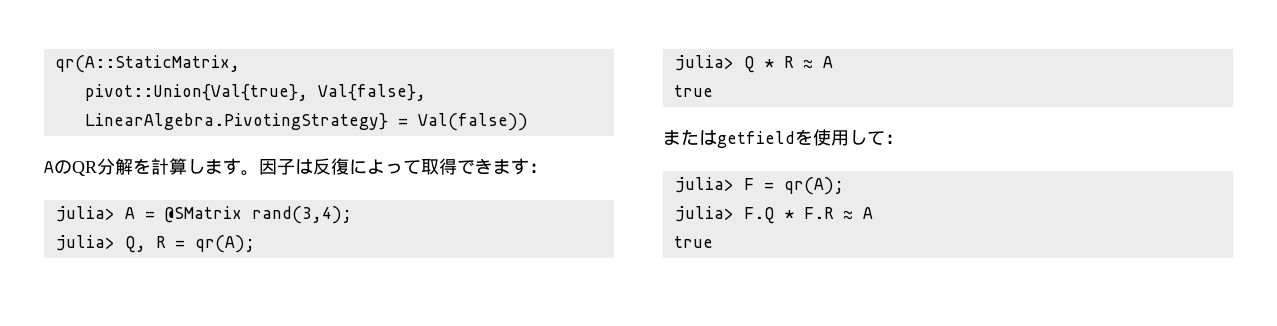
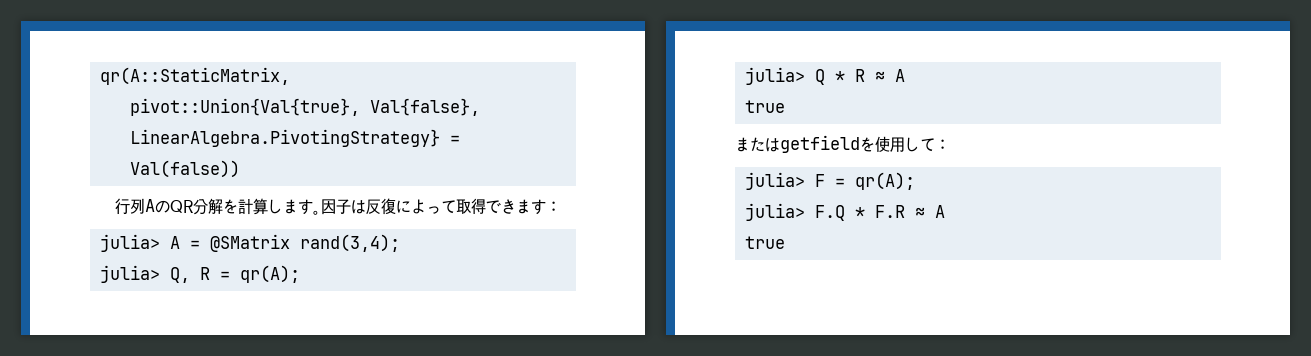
(528, 122) none -> [114,198,145,215] 行列

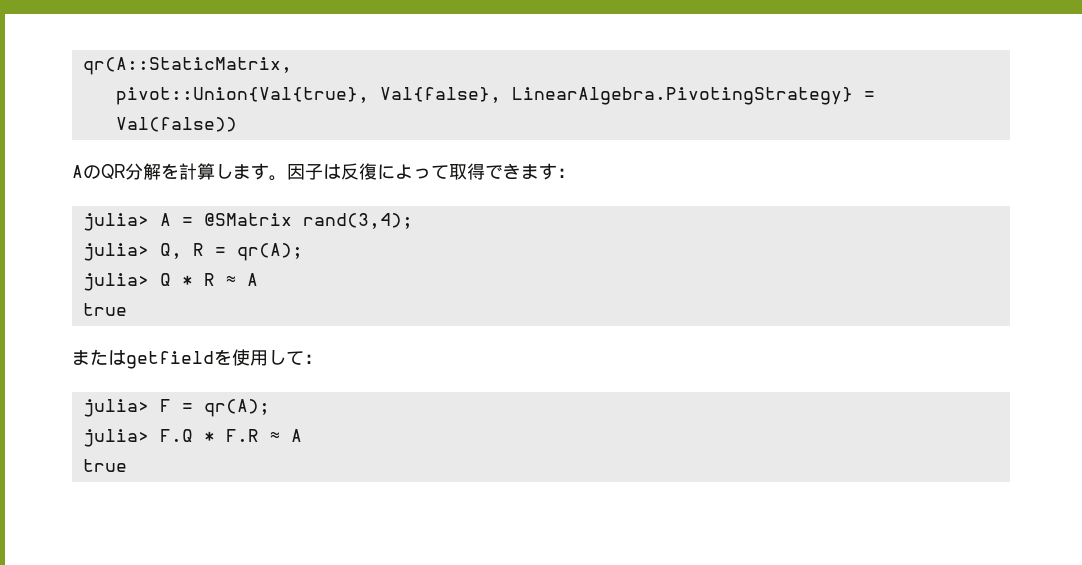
[114,198,145,215] 行列 -> (237, 124) none

